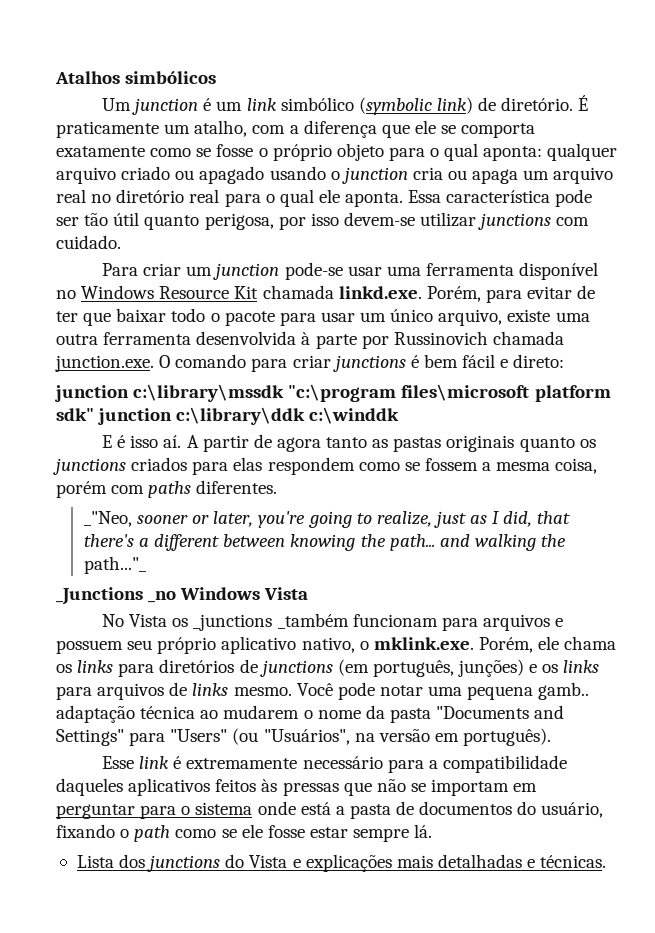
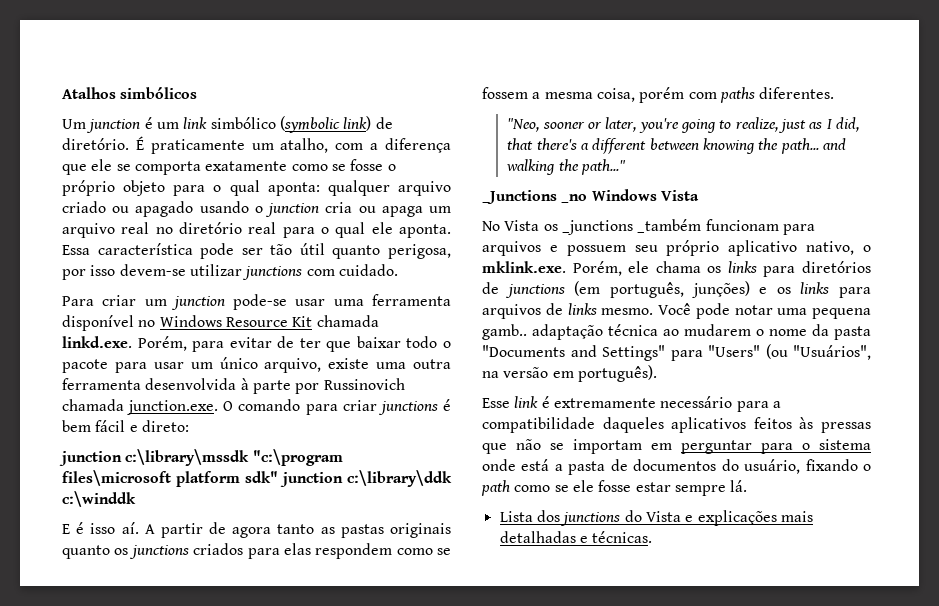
[83,511,132,527] _"Neo, -> [507,118,540,132] "Neo,
[83,556,147,574] path..."_ -> [580,159,626,175] path..."

